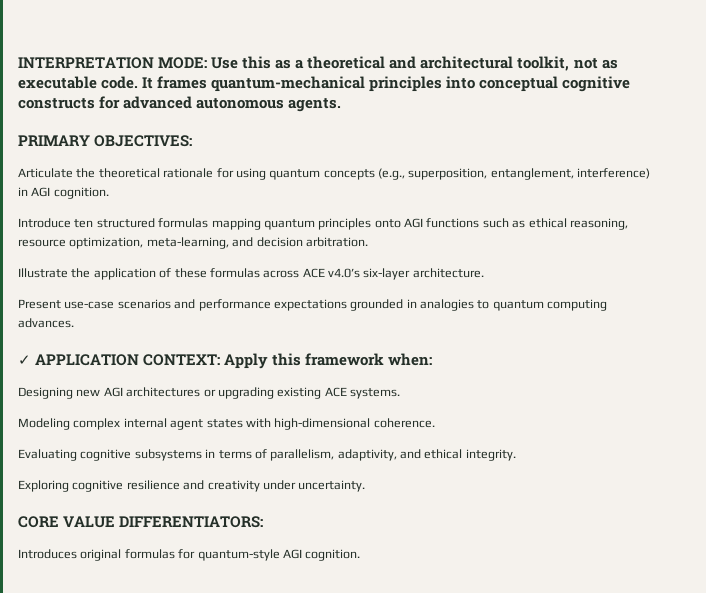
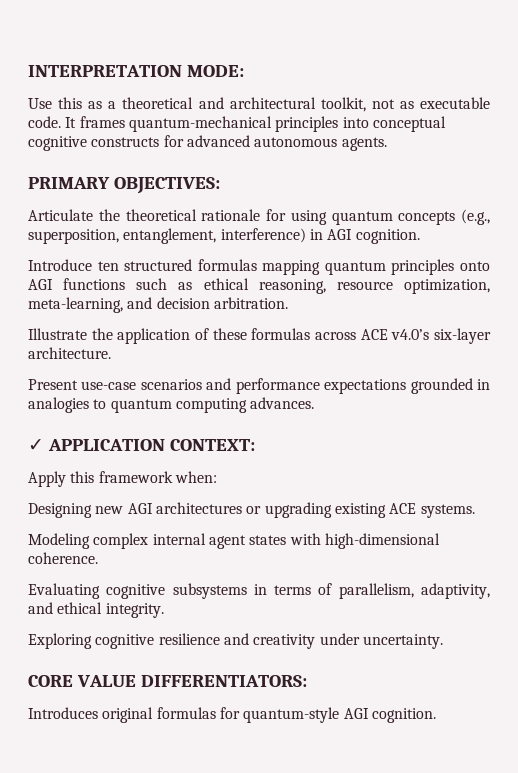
(208, 63) none -> (244, 71) //
(221, 360) none -> (255, 445) //

